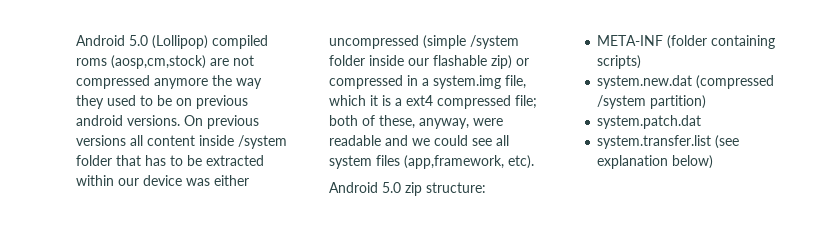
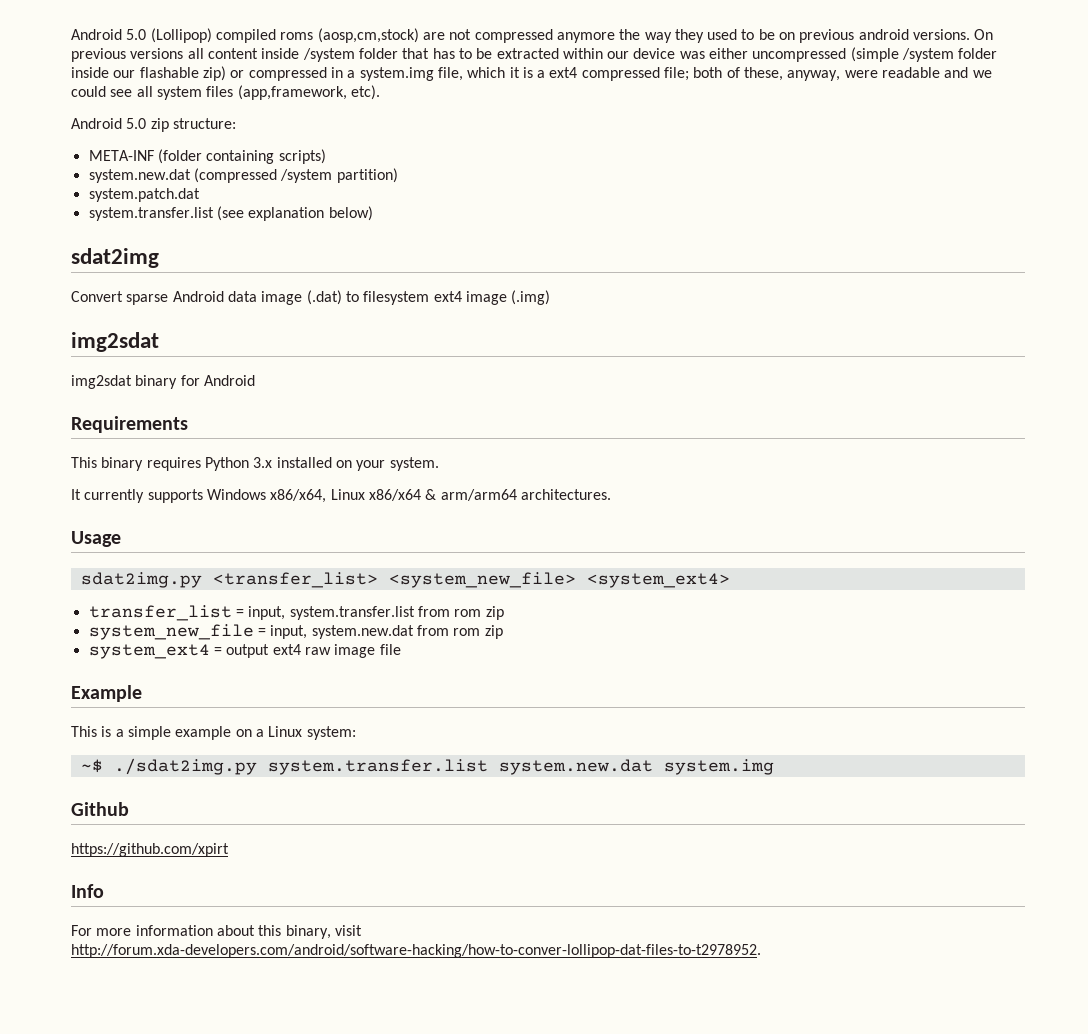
(714, 162) none -> [71,248,159,268] [71,290,551,305] [71,332,159,352] [71,375,255,389] [71,416,188,433] [71,457,439,471] [71,489,611,503] [71,531,121,547] [80,572,730,588] [88,605,504,621] [88,624,503,640] [88,644,401,659] [71,685,142,702] [71,726,356,740] [80,758,774,775] [71,802,129,816] [71,843,229,857] [71,884,104,898] [71,925,362,939] [71,944,761,958] // sdat2img // Convert sparse Android data image (.dat) to filesystem ext4 image (.img) // img2sdat // img2sdat binary for Android // Requirements // This binary requires Python 3.x installed on your system. // It currently supports Windows x86/x64, Linux x86/x64 & arm/arm64 architectures. // Usage // sdat2img.py <transfer_list> <system_new_file> <system_ext4> // transfer_list = input, system.transfer.list from rom zip // system_new_file = input, system.new.dat from rom zip // system_ext4 = output ext4 raw image file // Example // This is a simple example on a Linux system: // ~$ ./sdat2img.py system.transfer.list system.new.dat system.img // Github // https://github.com/xpirt // Info // For more information about this binary, visit http://forum.xda-developers.com/android/software-hacking/how-to-conver-lollipop-dat-files-to-t2978952.

